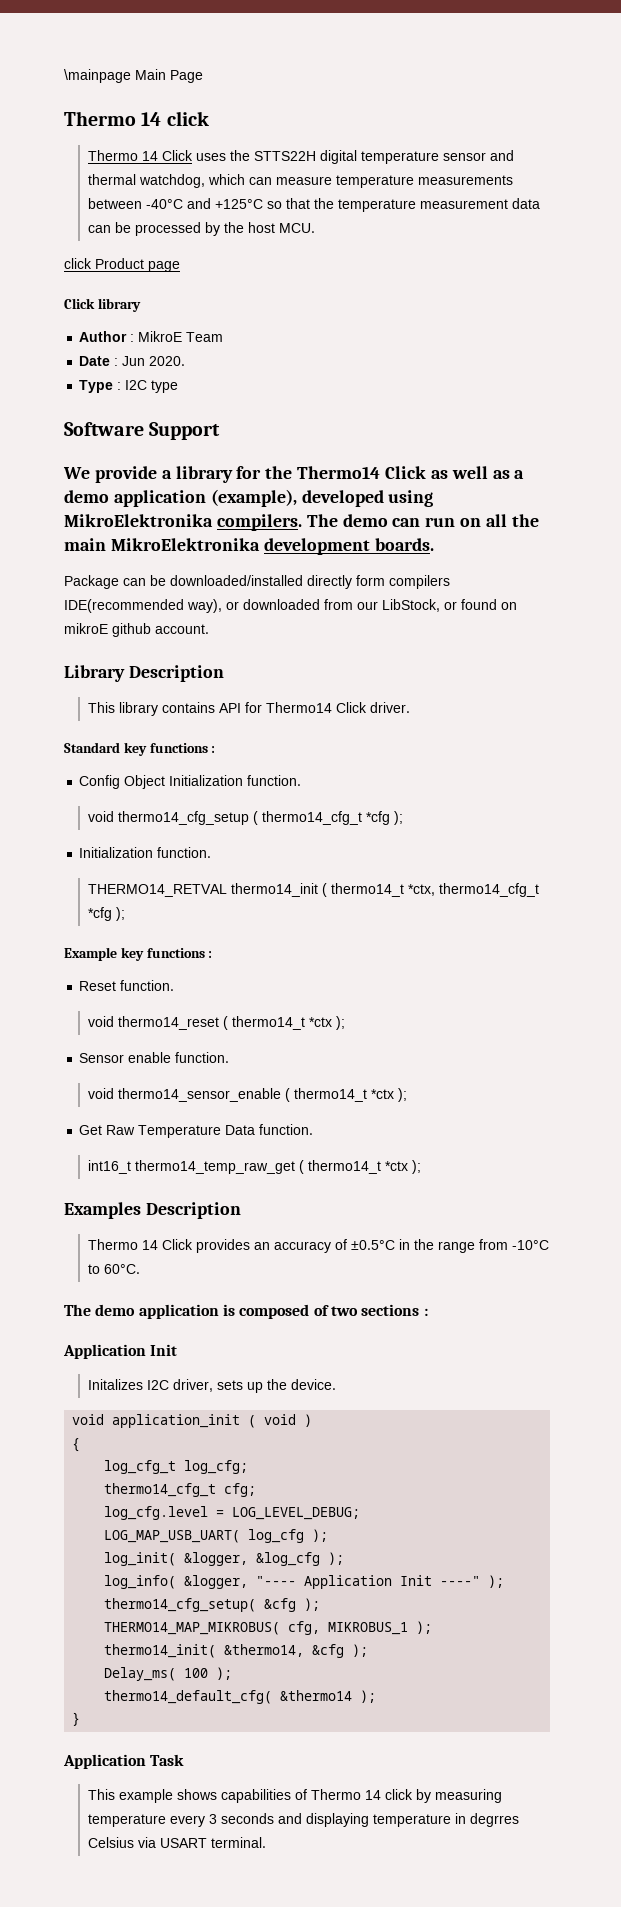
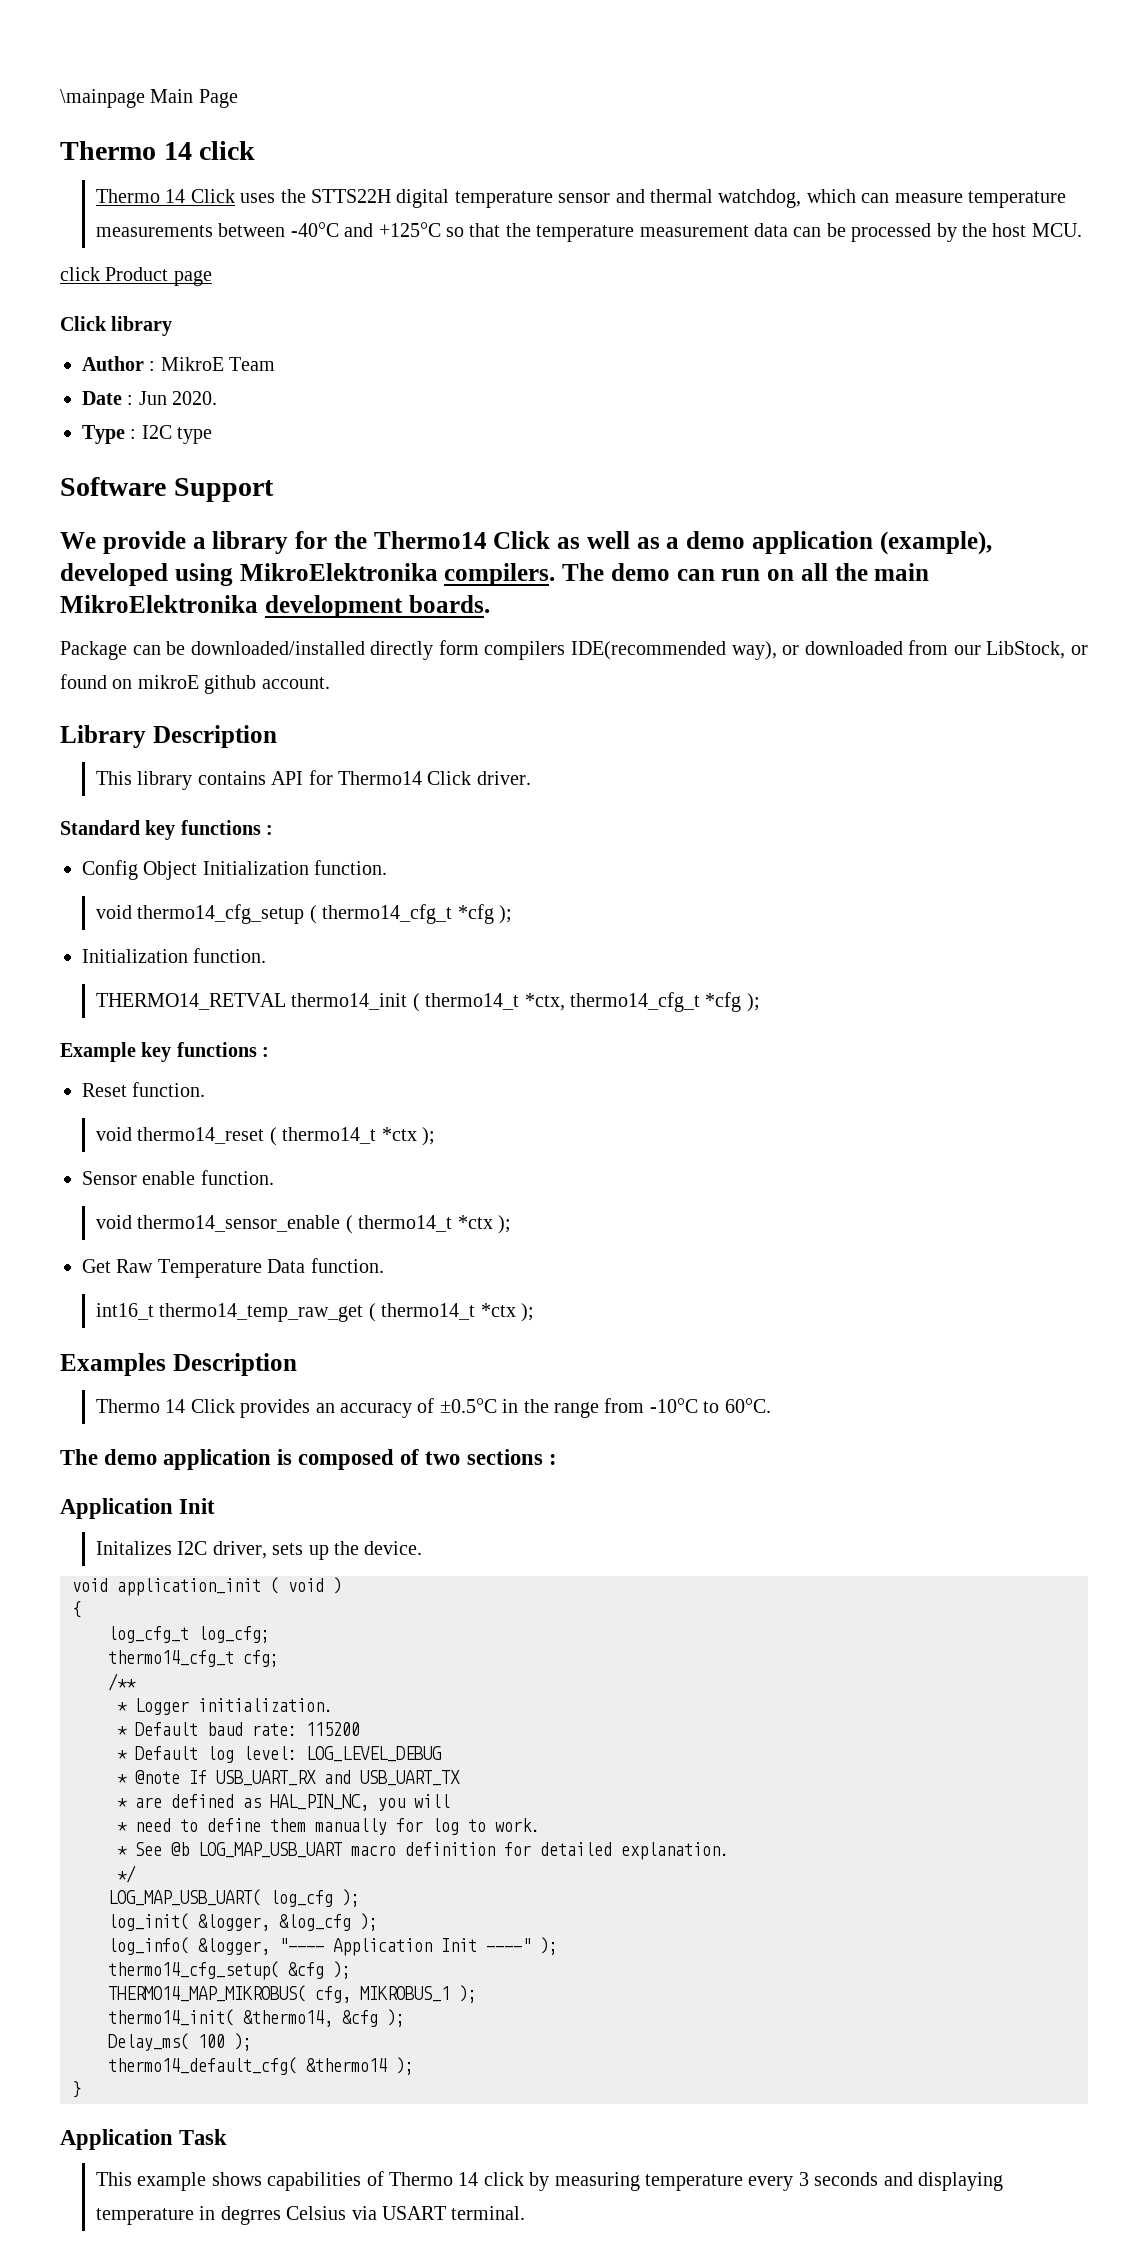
[104,1506,361,1520] log_cfg.level = LOG_LEVEL_DEBUG; -> [108,1673,136,1691] [117,1698,333,1715] [117,1722,360,1736] [117,1746,441,1763] [117,1770,460,1786] [117,1794,450,1811] [117,1818,540,1835] [117,1842,729,1860] [117,1865,136,1883] /** // * Logger initialization. // * Default baud rate: 115200 // * Default log level: LOG_LEVEL_DEBUG // * @note If USB_UART_RX and USB_UART_TX // * are defined as HAL_PIN_NC, you will // * need to define them manually for log to work. // * See @b LOG_MAP_USB_UART macro definition for detailed explanation. // */

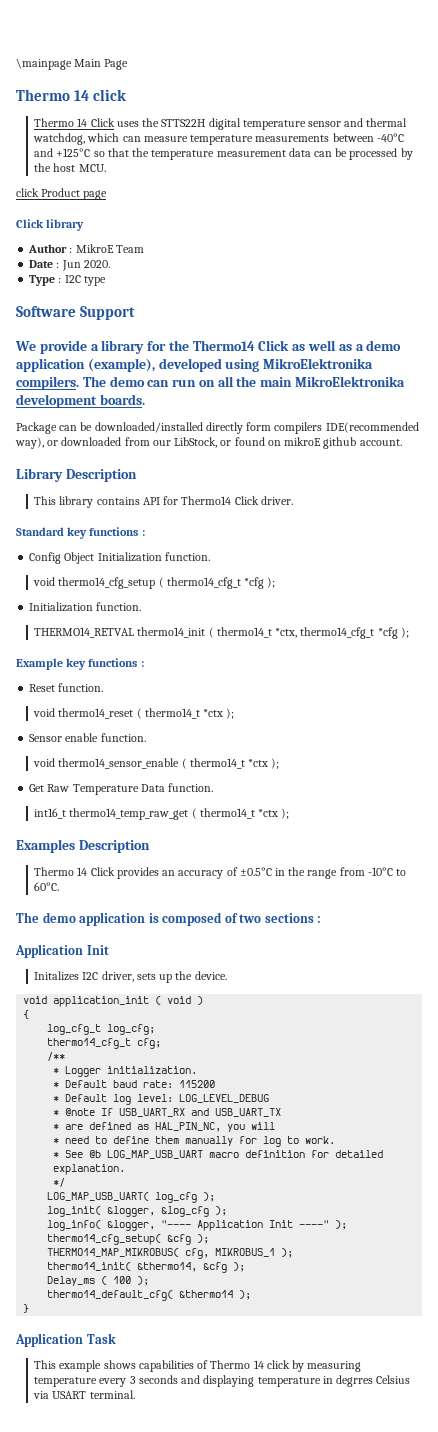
[108,2033,189,2051] Delay_ms( -> [47,1276,108,1286] Delay_ms (

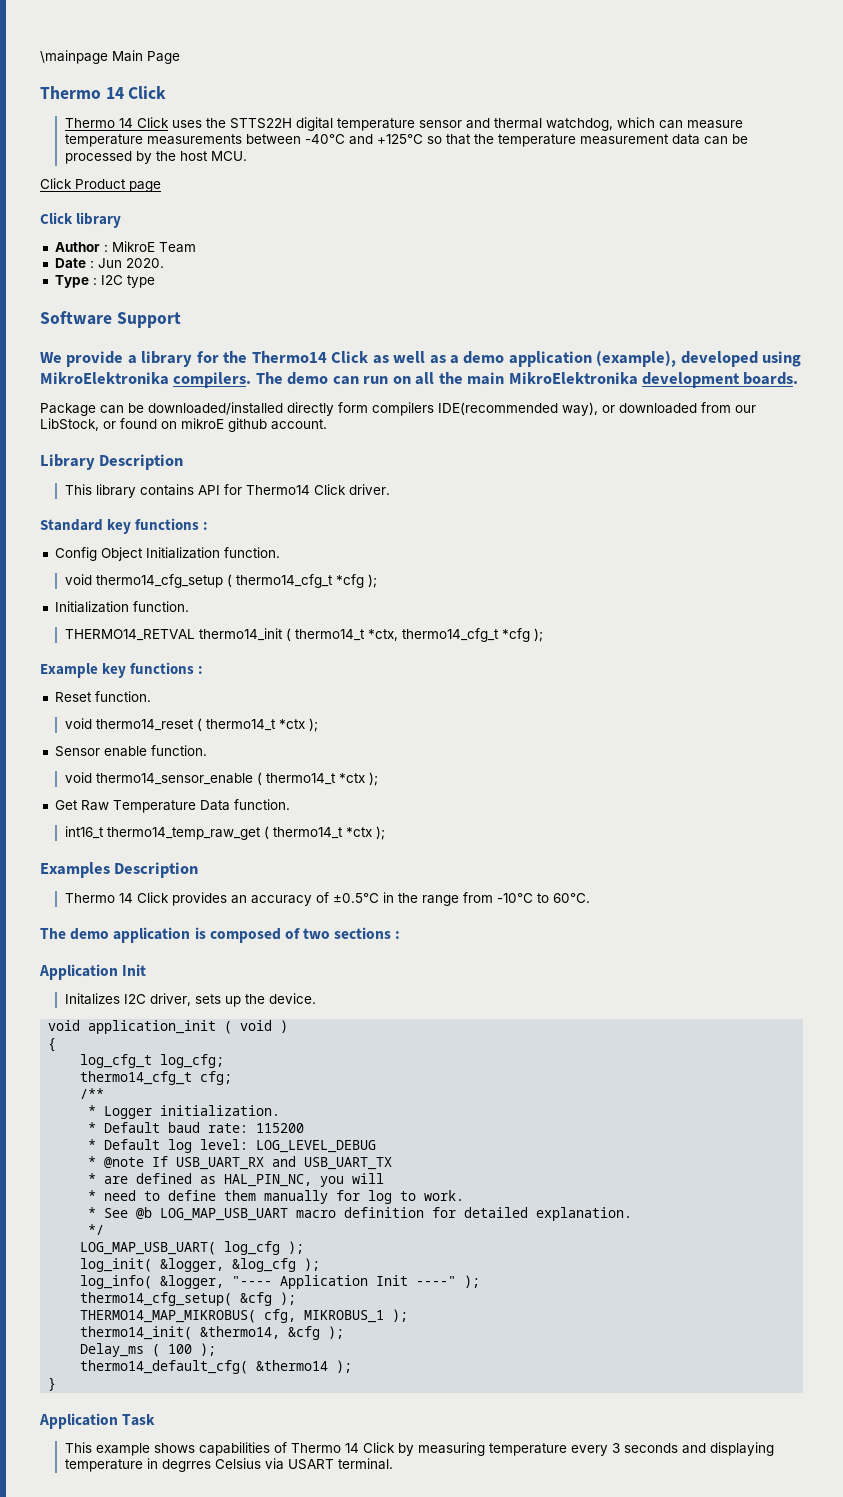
[93,89,127,101] click -> [128,86,167,99] Click
[16,188,39,197] click -> [40,178,72,189] Click
[266,1360,290,1369] click -> [362,1442,395,1453] Click

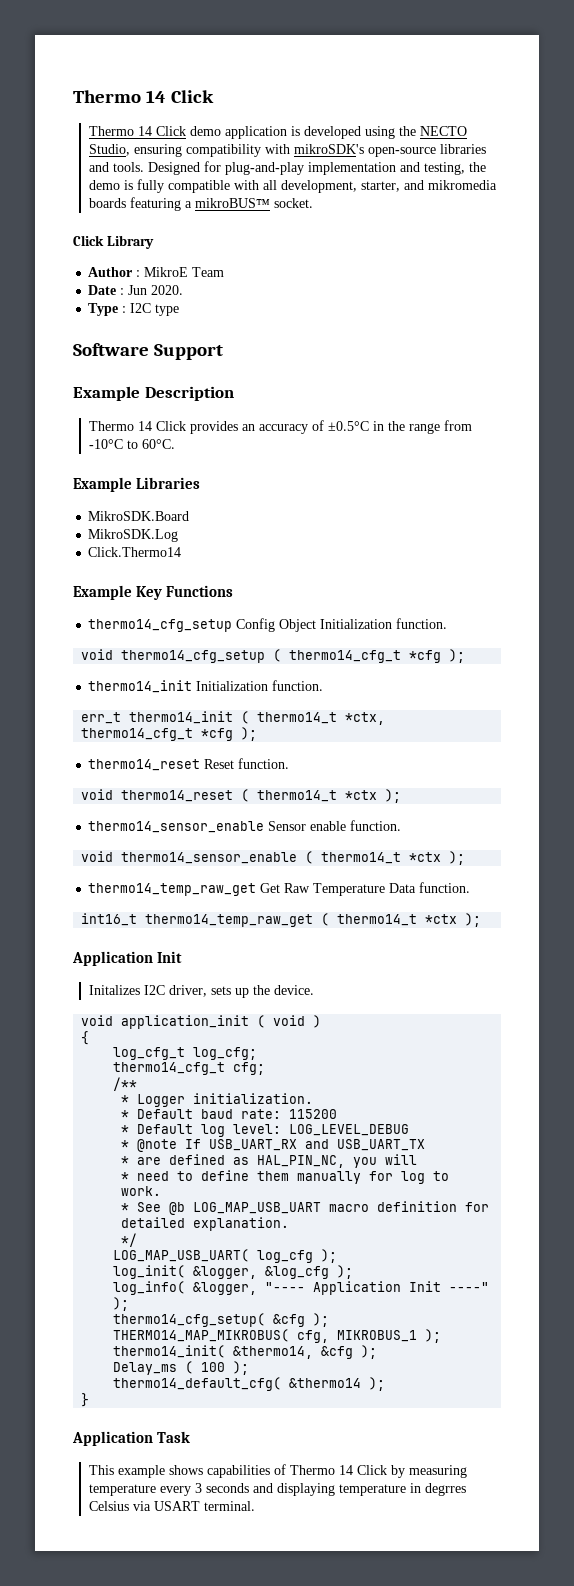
[40,50,180,64] \mainpage Main Page // -> (73, 96) none
[171,117,743,131] [64,134,748,147] [64,151,247,164] [40,178,161,192] [40,212,122,228] uses the STTS22H digital temperature sensor and thermal watchdog, which can measure temperature measurements between -40°C and +125°C so that the temperature measurement data can be processed by the host MCU. // Click Product page // Click library -> [189,126,467,139] [88,144,486,157] [88,161,486,175] [88,179,497,193] [88,197,313,211] [73,235,154,249] demo application is developed using the NECTO Studio, ensuring compatibility with mikroSDK's open-source libraries and tools. Designed for plug-and-play implementation and testing, the demo is fully compatible with all development, starter, and mikromedia boards featuring a mikroBUS™ socket. // Click Library
[40,350,802,367] [40,372,799,388] [40,402,756,416] [40,418,327,432] [40,454,184,470] [64,484,390,498] [40,518,209,534] [54,547,280,561] [64,574,377,588] [54,601,189,613] [64,628,543,642] [40,662,204,678] [54,691,151,702] [64,718,318,732] [54,745,207,757] [64,772,378,786] [54,799,290,813] [64,826,385,840] [40,862,110,878] We provide a library for the Thermo14 Click as well as a demo application (example), developed using MikroElektronika compilers. The demo can run on all the main MikroElektronika development boards. // Package can be downloaded/installed directly form compilers IDE(recommended way), or downloaded from our LibStock, or found on mikroE github account. // Library Description // This library contains API for Thermo14 Click driver. // Standard key functions : // Config Object Initialization function. // void thermo14_cfg_setup ( thermo14_cfg_t *cfg ); // Initialization function. // THERMO14_RETVAL thermo14_init ( thermo14_t *ctx, thermo14_cfg_t *cfg ); // Example key functions : // Reset function. // void thermo14_reset ( thermo14_t *ctx ); // Sensor enable function. // void thermo14_sensor_enable ( thermo14_t *ctx ); // Get Raw Temperature Data function. // int16_t thermo14_temp_raw_get ( thermo14_t *ctx ); // Examples -> [73,386,140,401] Example
[40,927,401,943] The demo application is composed of two sections : -> [73,477,201,492] [88,511,190,521] [88,529,179,542] [88,547,182,557] [73,585,234,600] [88,618,448,632] [81,649,466,663] [88,680,324,693] [81,711,386,725] [81,727,258,741] [88,758,290,771] [81,789,402,803] [88,820,402,833] [81,851,466,865] [88,882,471,896] [81,913,482,927] Example Libraries // MikroSDK.Board // MikroSDK.Log // Click.Thermo14 // Example Key Functions // thermo14_cfg_setup Config Object Initialization function. // void thermo14_cfg_setup ( thermo14_cfg_t *cfg ); // thermo14_init Initialization function. // err_t thermo14_init ( thermo14_t *ctx, thermo14_cfg_t *cfg ); // thermo14_reset Reset function. // void thermo14_reset ( thermo14_t *ctx ); // thermo14_sensor_enable Sensor enable function. // void thermo14_sensor_enable ( thermo14_t *ctx ); // thermo14_temp_raw_get Get Raw Temperature Data function. // int16_t thermo14_temp_raw_get ( thermo14_t *ctx );

